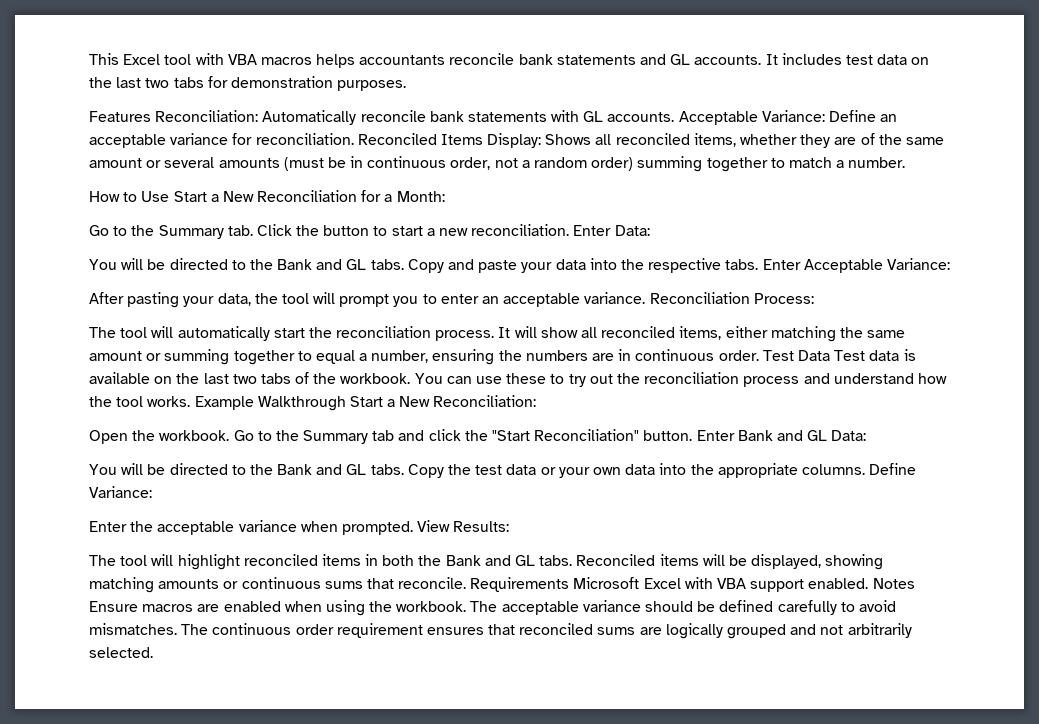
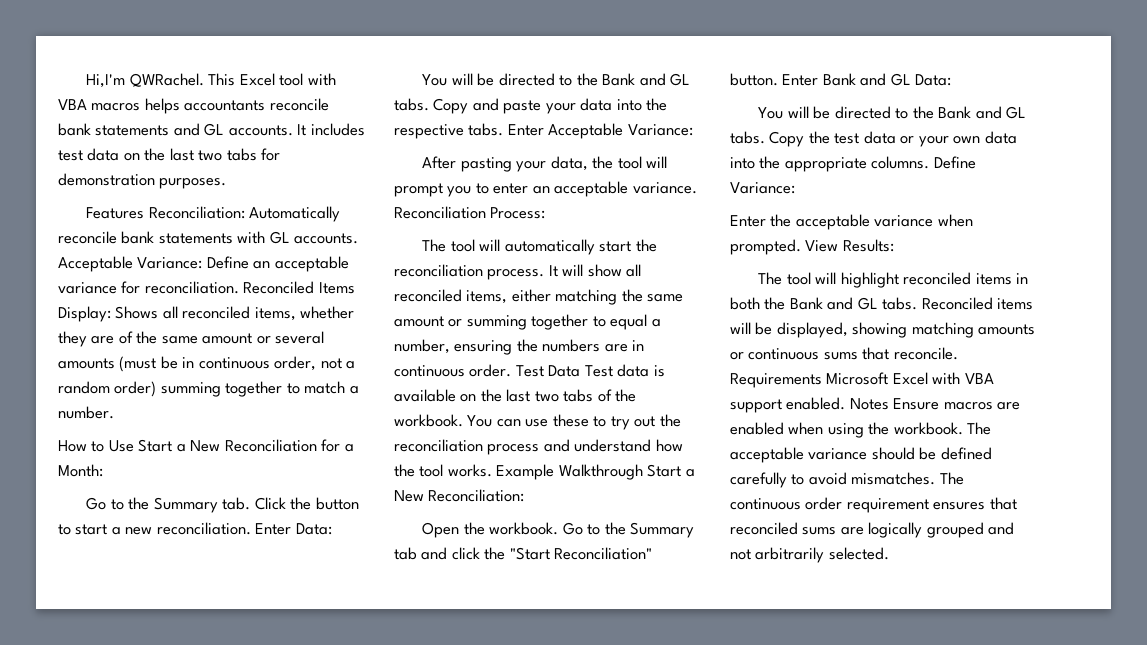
(89, 59) none -> [86,73,204,88] Hi,I'm QWRachel.

